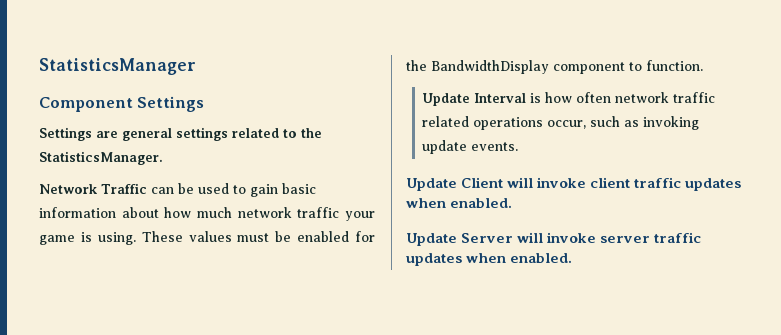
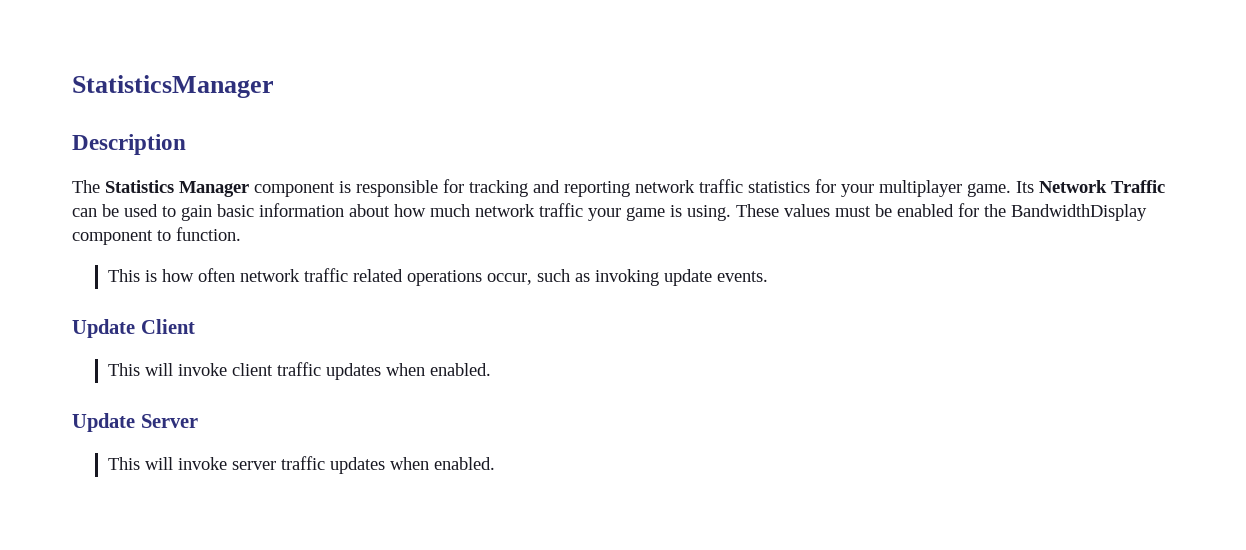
[39,96,205,112] [39,127,322,141] [39,151,163,165] Component Settings // Settings are general settings related to the StatisticsManager. // -> [72,134,186,155] [72,179,1034,197] Description // The Statistics Manager component is responsible for tracking and reporting network traffic statistics for your multiplayer game. Its
[422,93,527,106] Update Interval -> [108,269,141,282] This
(504, 182) none -> [108,363,141,376] // This
(514, 238) none -> [108,457,141,470] // This

